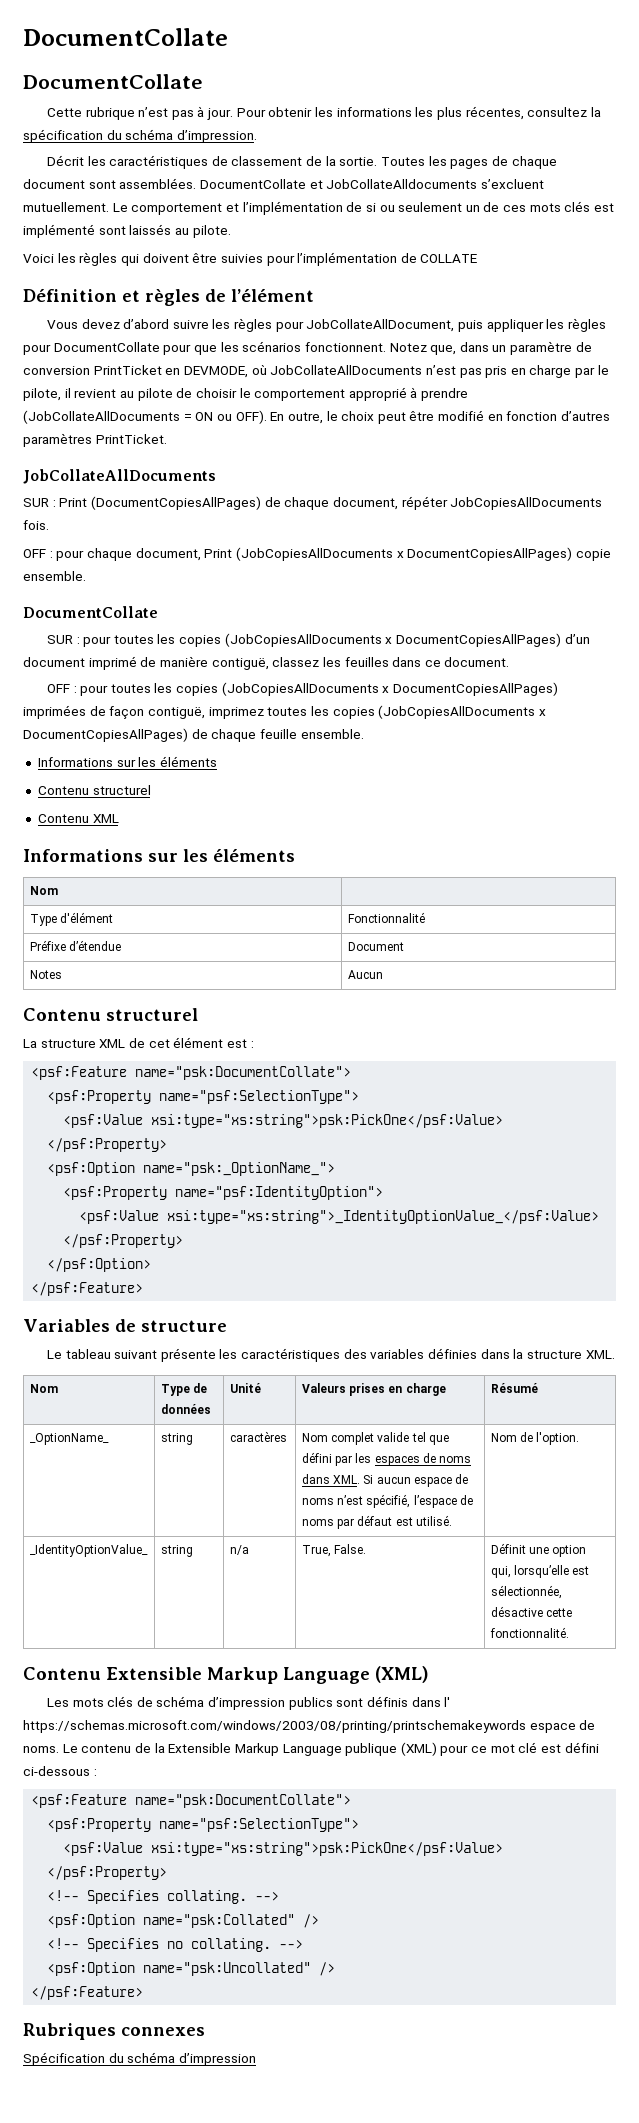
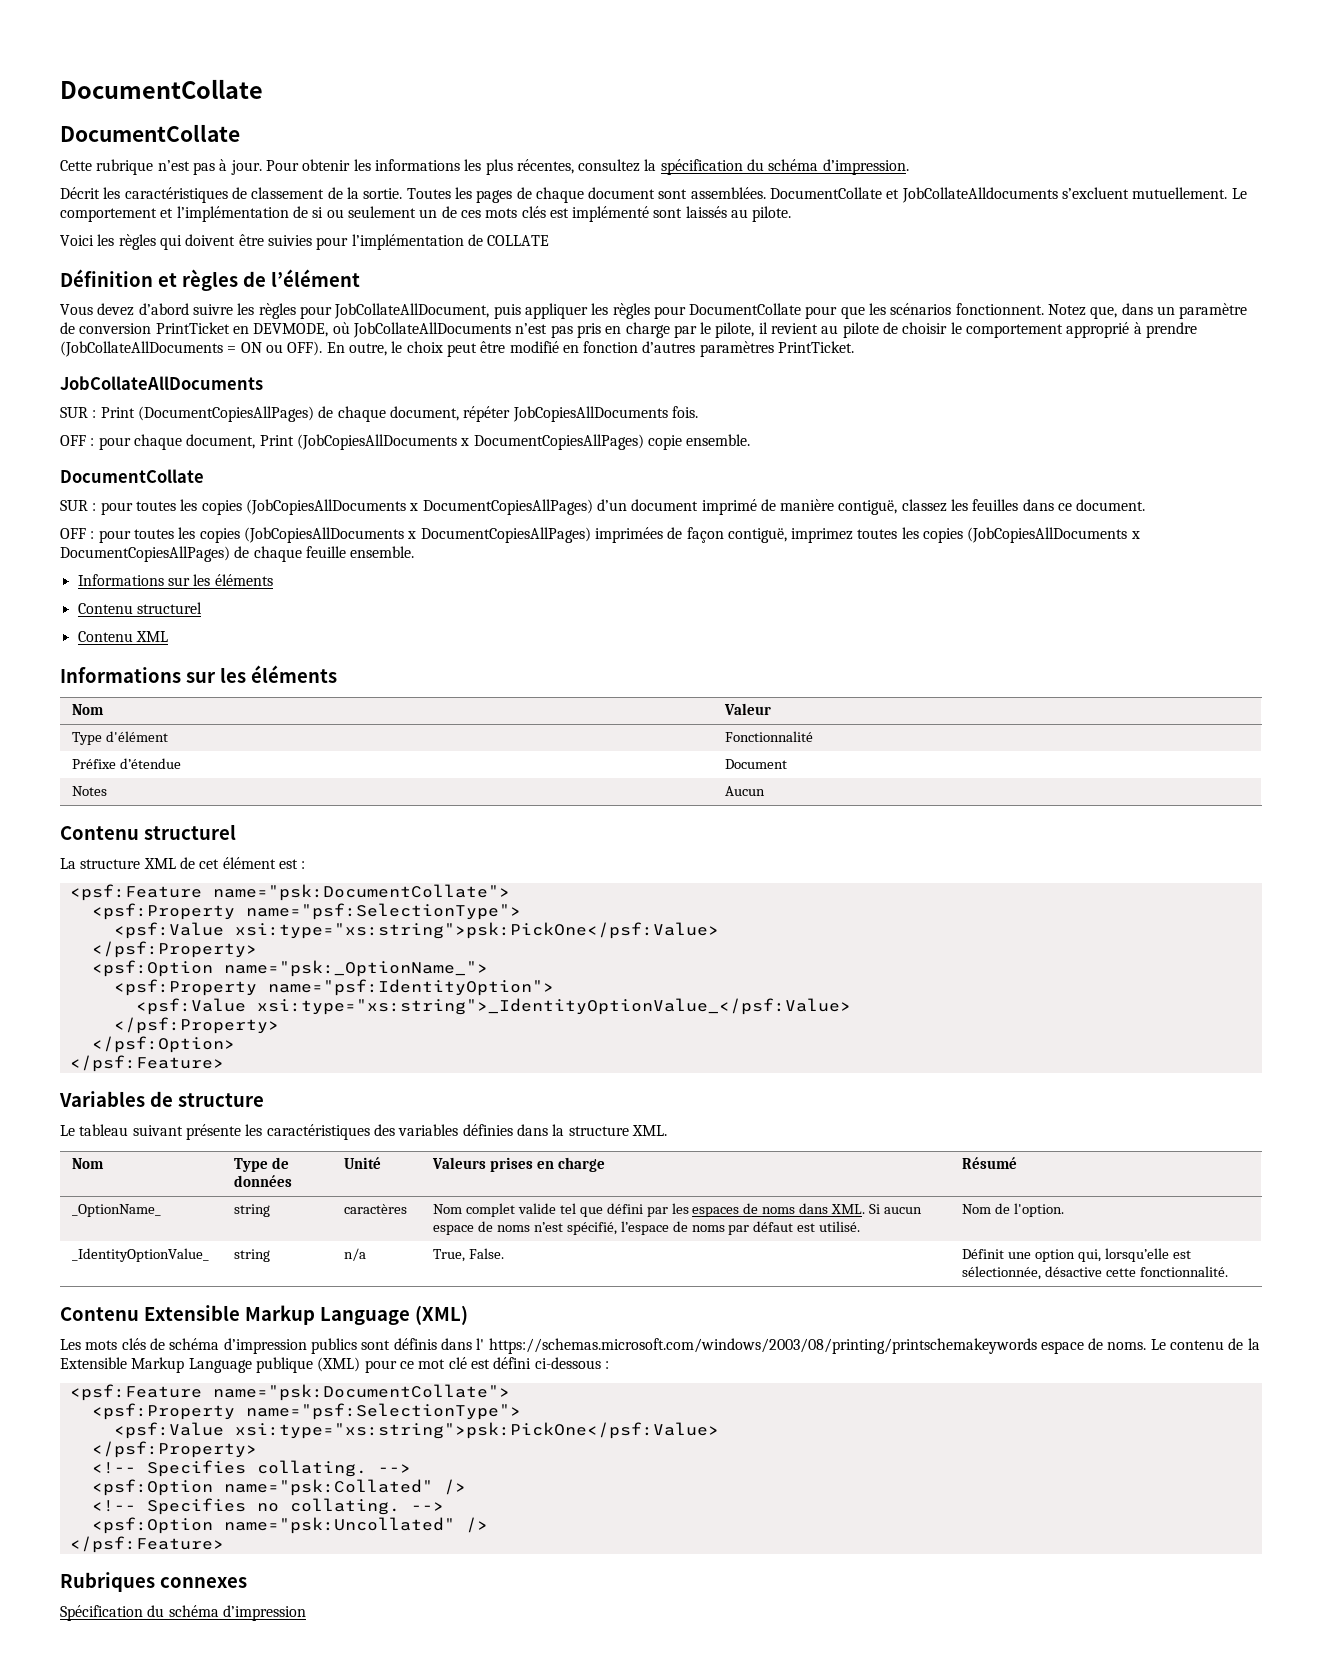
(58, 890) none -> [724,703,772,715] Valeur

